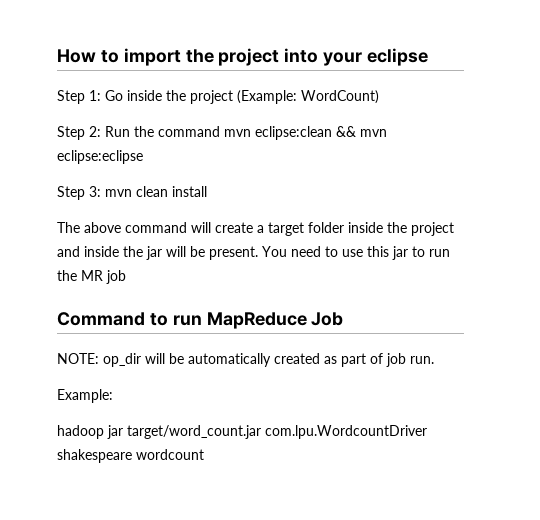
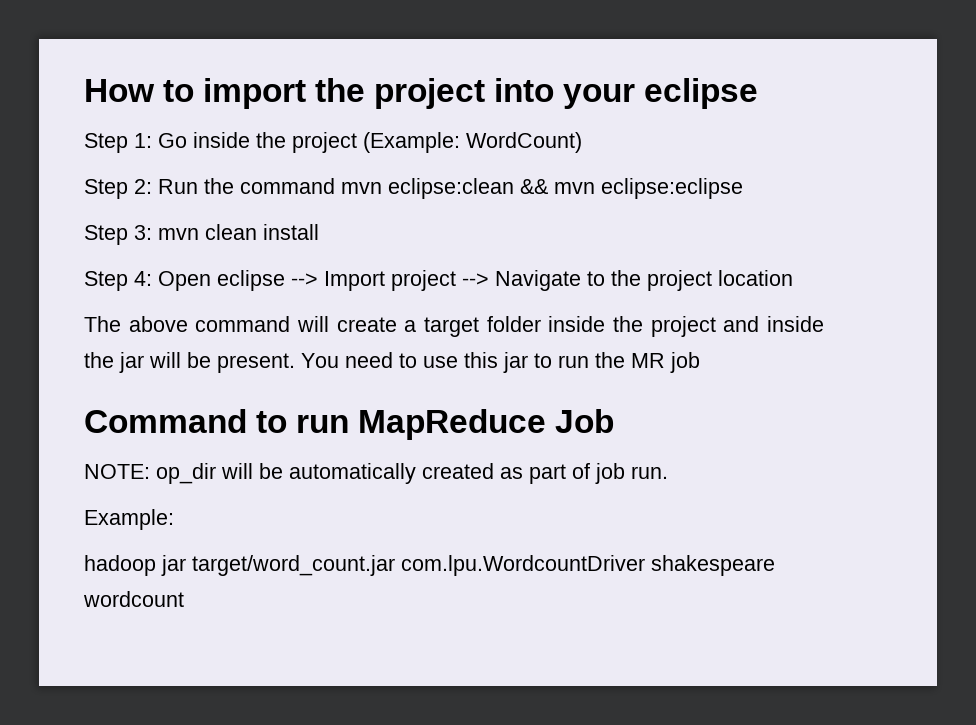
(207, 191) none -> [84,270,793,291] // Step 4: Open eclipse --> Import project --> Navigate to the project location

